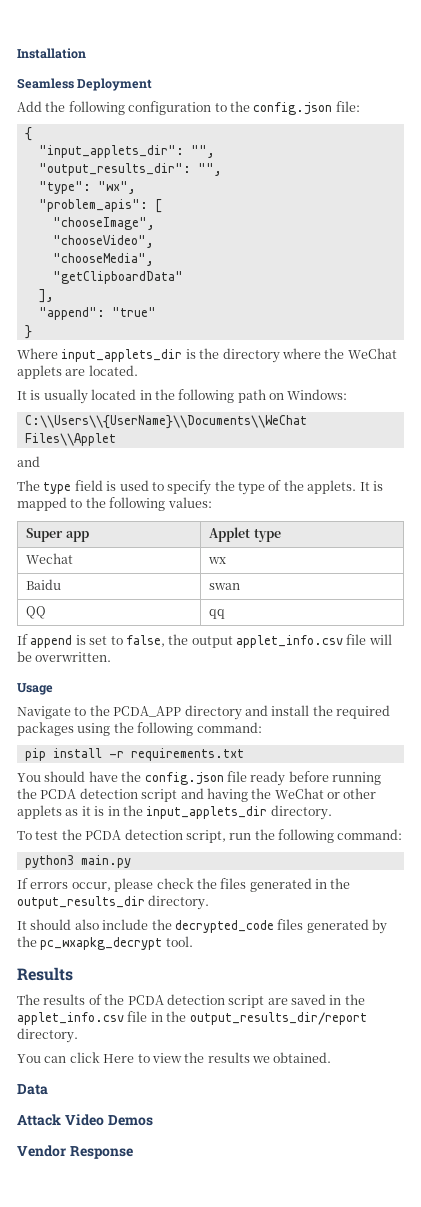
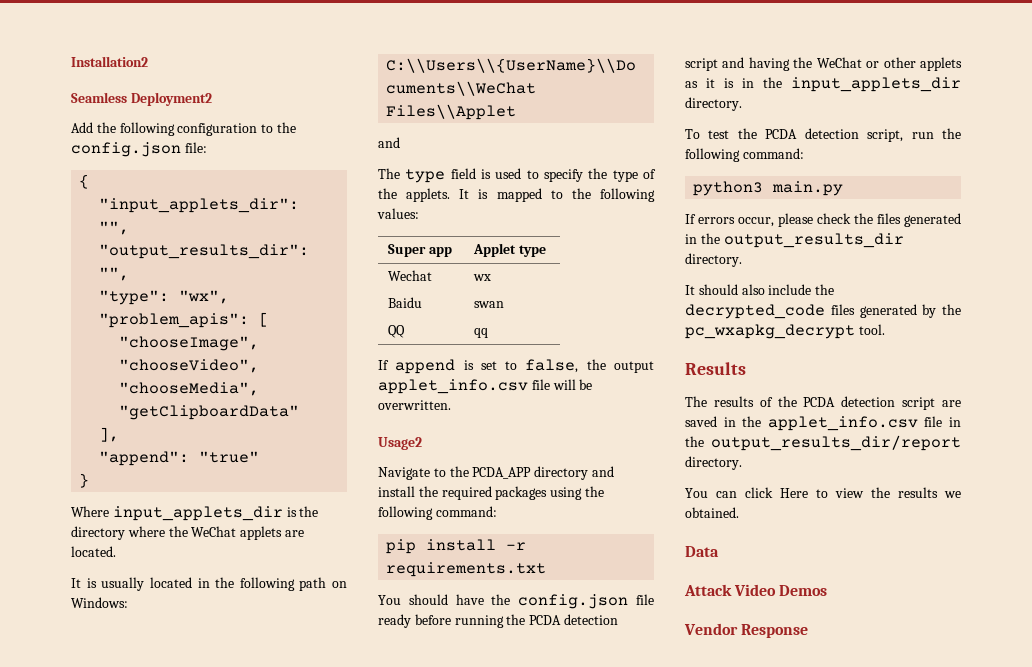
[17,48,86,59] Installation -> [71,56,148,67] Installation2
[77,78,153,91] Deployment -> [130,92,212,106] Deployment2
[17,683,53,695] Usage -> [378,437,422,450] Usage2

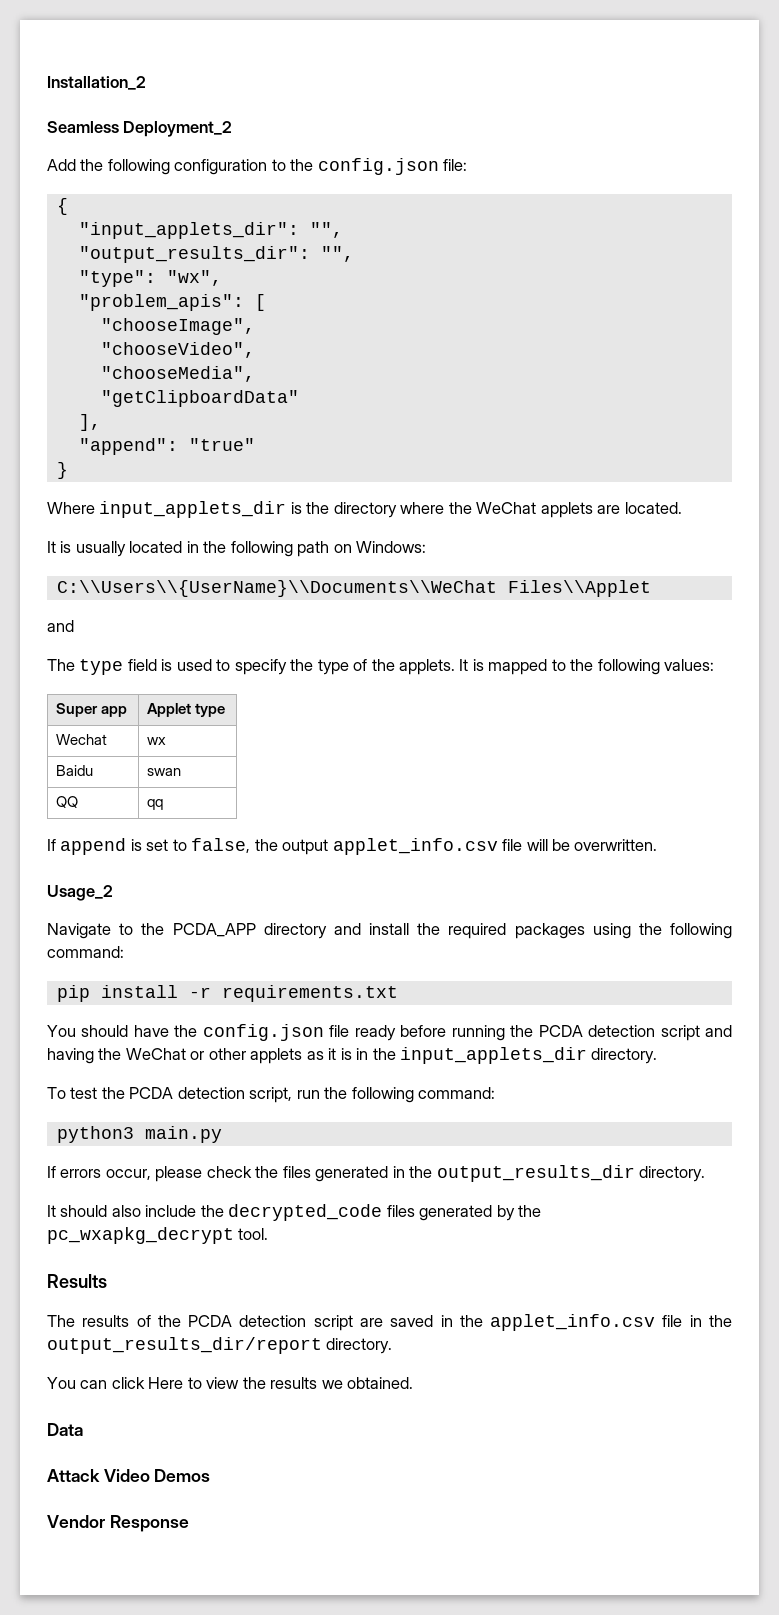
[71,56,148,67] Installation2 -> [47,76,146,90] Installation_2
[130,92,212,106] Deployment2 -> [123,121,233,137] Deployment_2
[378,437,422,450] Usage2 -> [47,885,113,901] Usage_2

